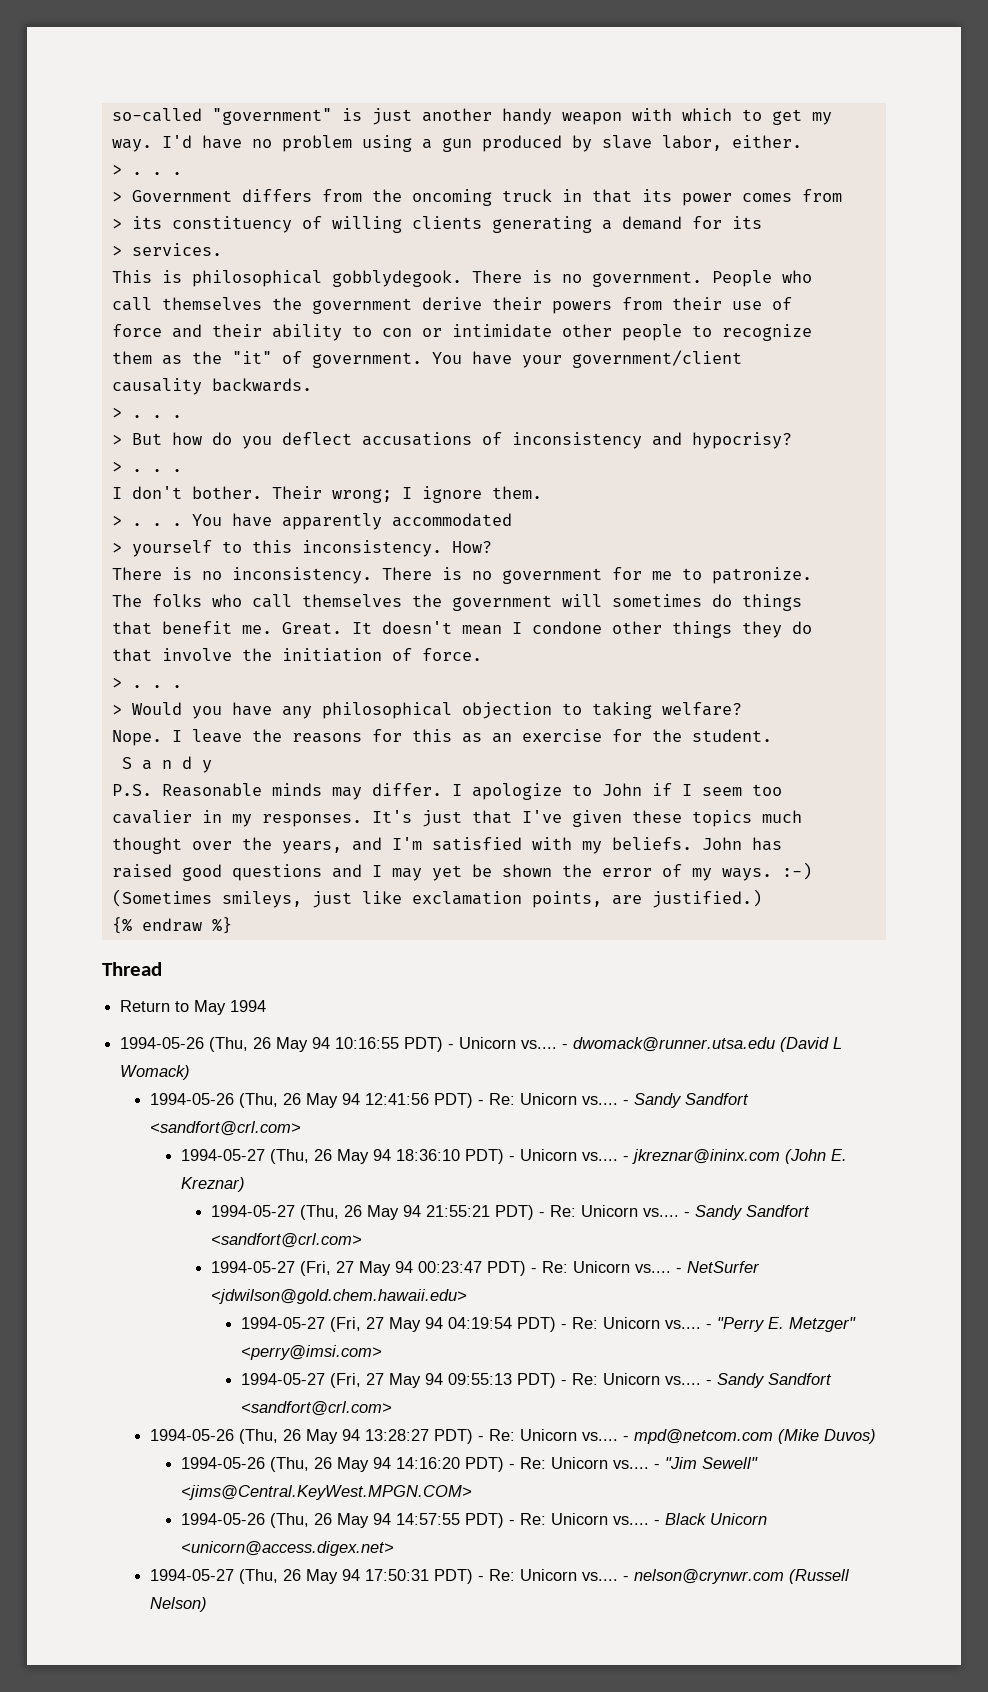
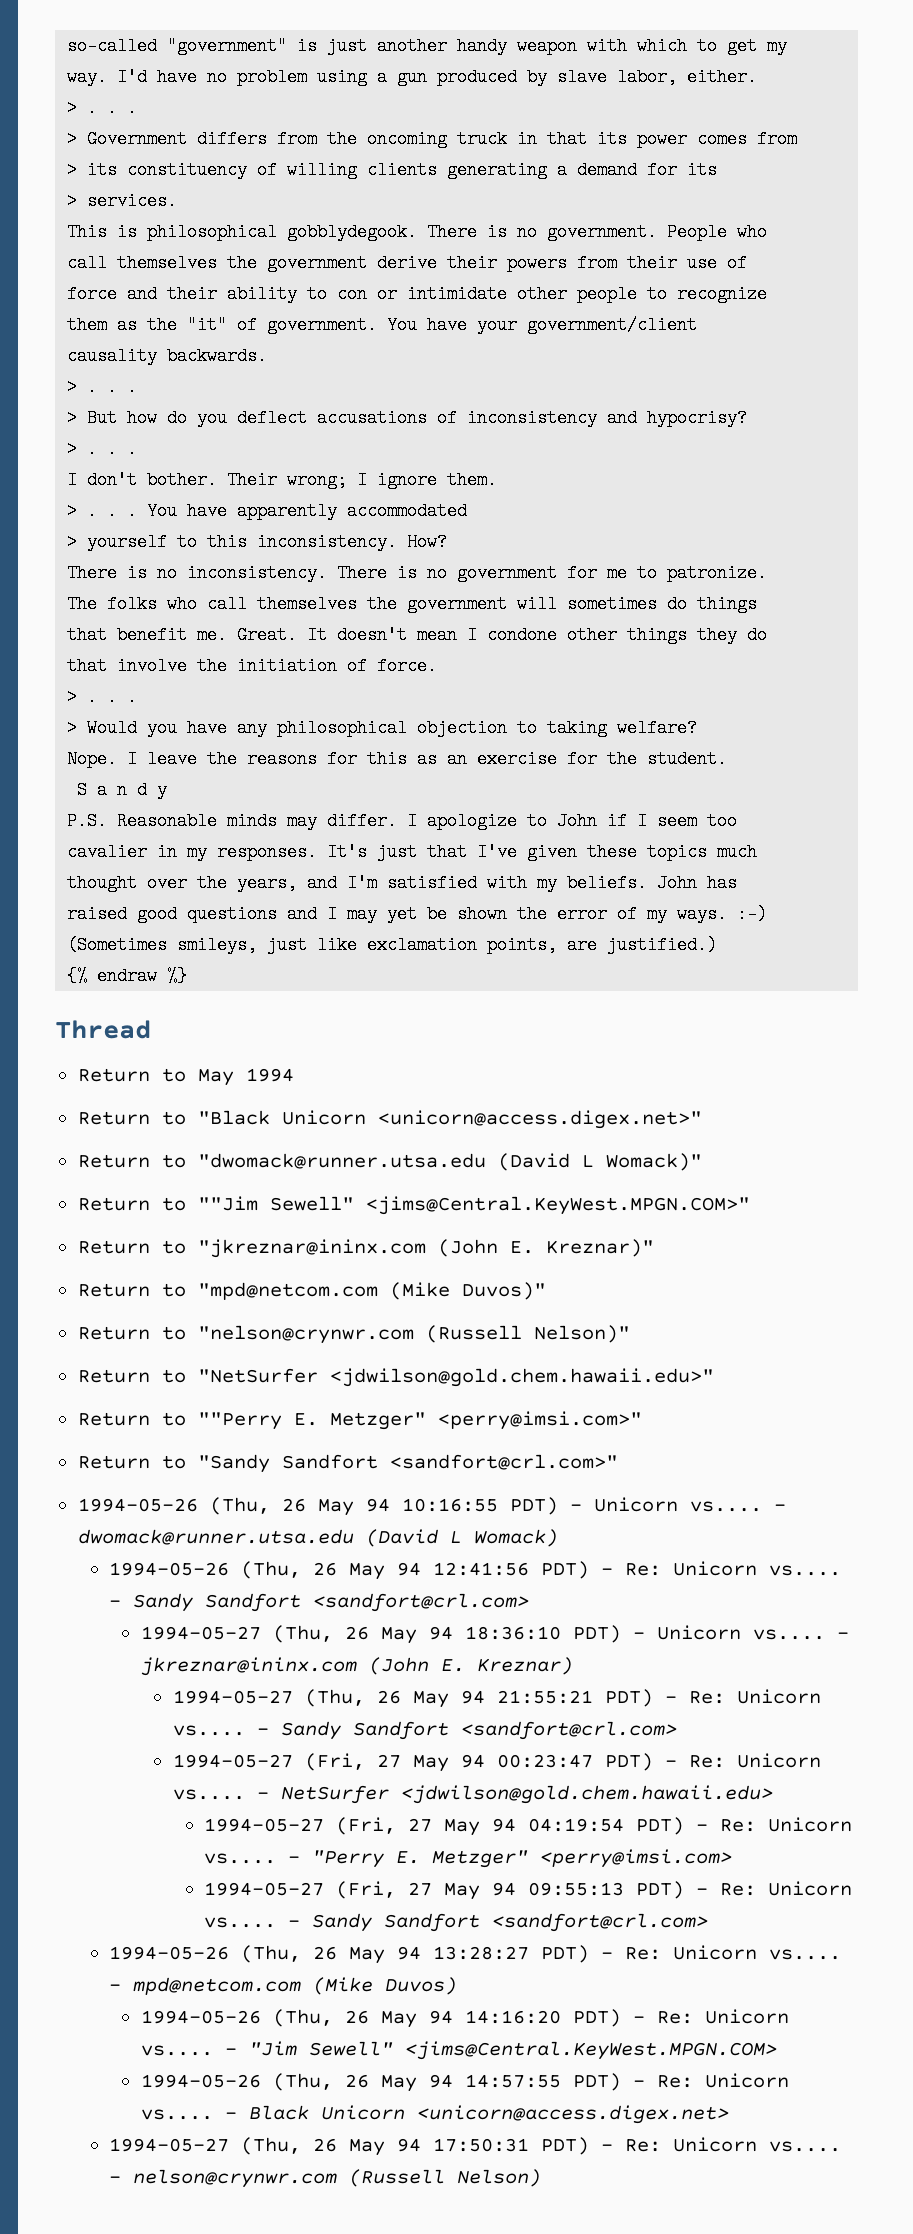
(267, 1006) none -> [77,1110,702,1129] [77,1153,702,1171] [77,1196,750,1215] [77,1239,654,1258] [77,1282,546,1300] [77,1325,630,1344] [77,1368,714,1387] [77,1411,642,1430] [77,1454,618,1473] // Return to "Black Unicorn <unicorn@access.digex.net>" // Return to "dwomack@runner.utsa.edu (David L Womack)" // Return to ""Jim Sewell" <jims@Central.KeyWest.MPGN.COM>" // Return to "jkreznar@ininx.com (John E. Kreznar)" // Return to "mpd@netcom.com (Mike Duvos)" // Return to "nelson@crynwr.com (Russell Nelson)" // Return to "NetSurfer <jdwilson@gold.chem.hawaii.edu>" // Return to ""Perry E. Metzger" <perry@imsi.com>" // Return to "Sandy Sandfort <sandfort@crl.com>"

